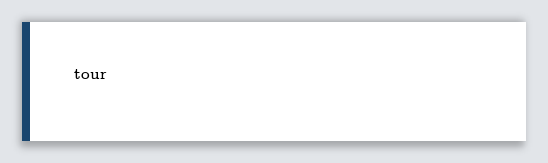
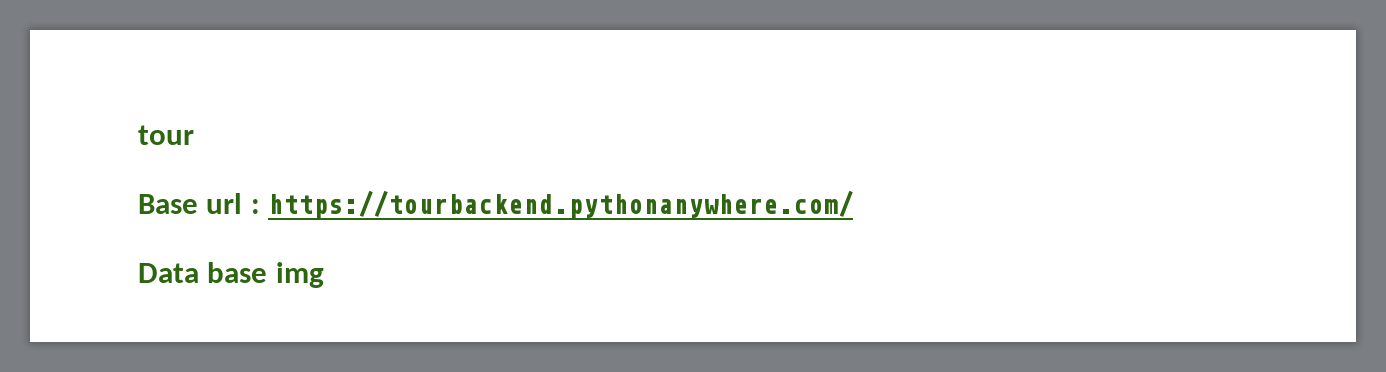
(107, 74) none -> [138,190,854,220] [138,262,324,288] // Base url : https://tourbackend.pythonanywhere.com/ // Data base img

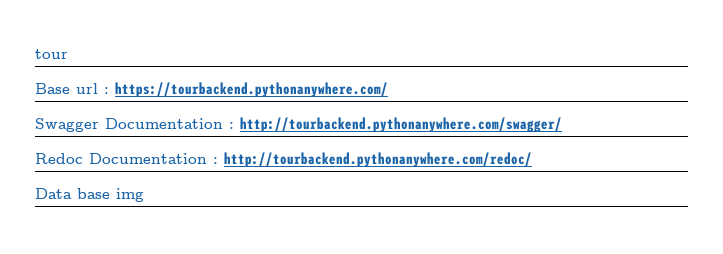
(854, 205) none -> [35,117,562,132] [35,152,532,167] // Swagger Documentation : http://tourbackend.pythonanywhere.com/swagger/ // Redoc Documentation : http://tourbackend.pythonanywhere.com/redoc/

